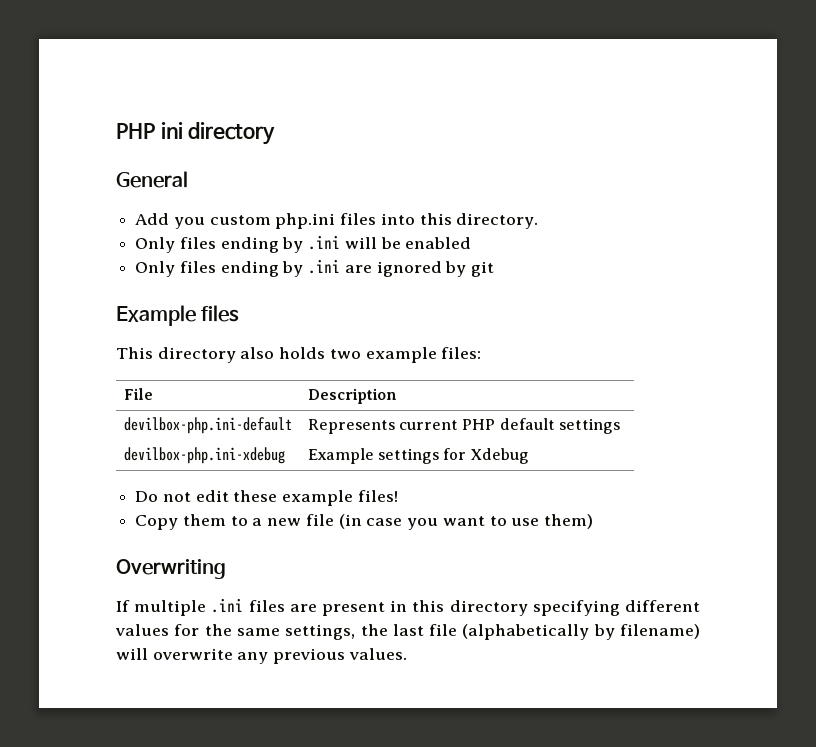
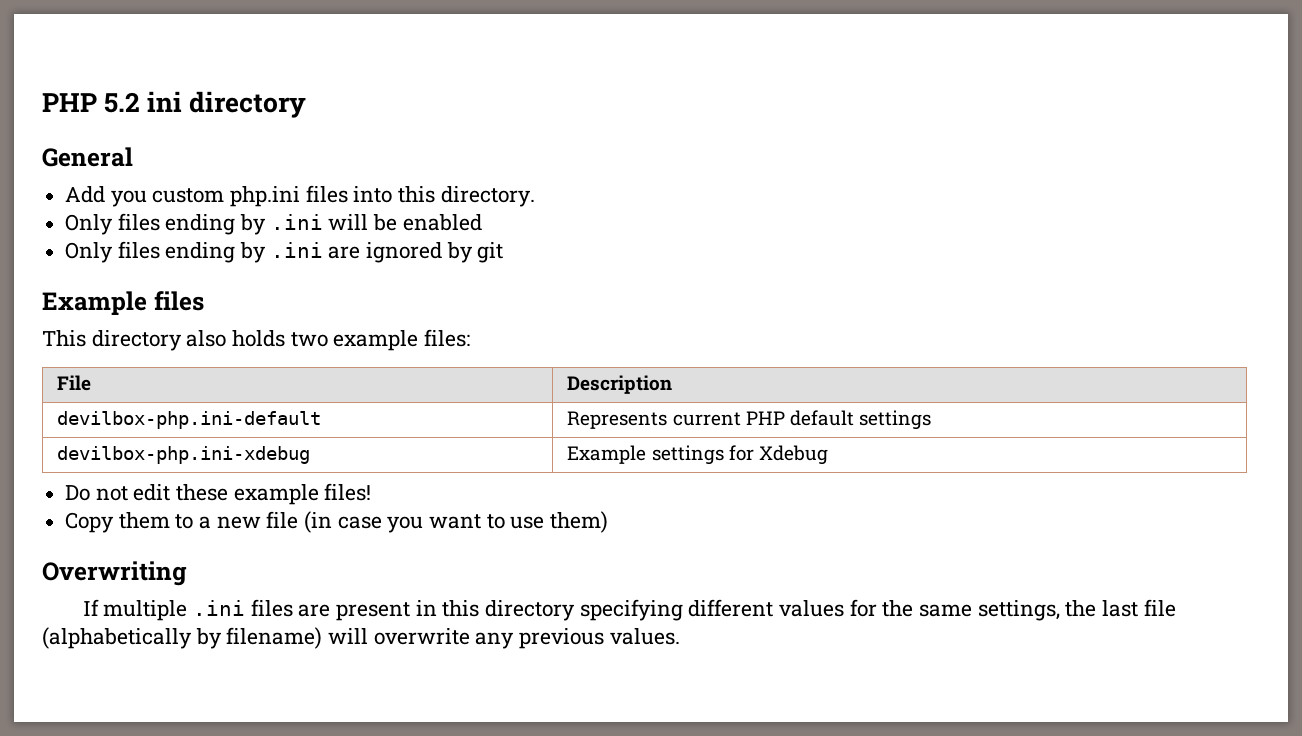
[116,123,155,139] PHP -> [42,92,141,113] PHP 5.2

